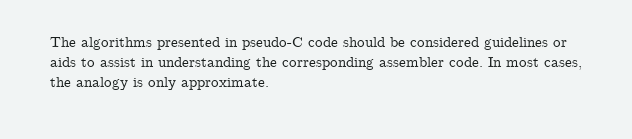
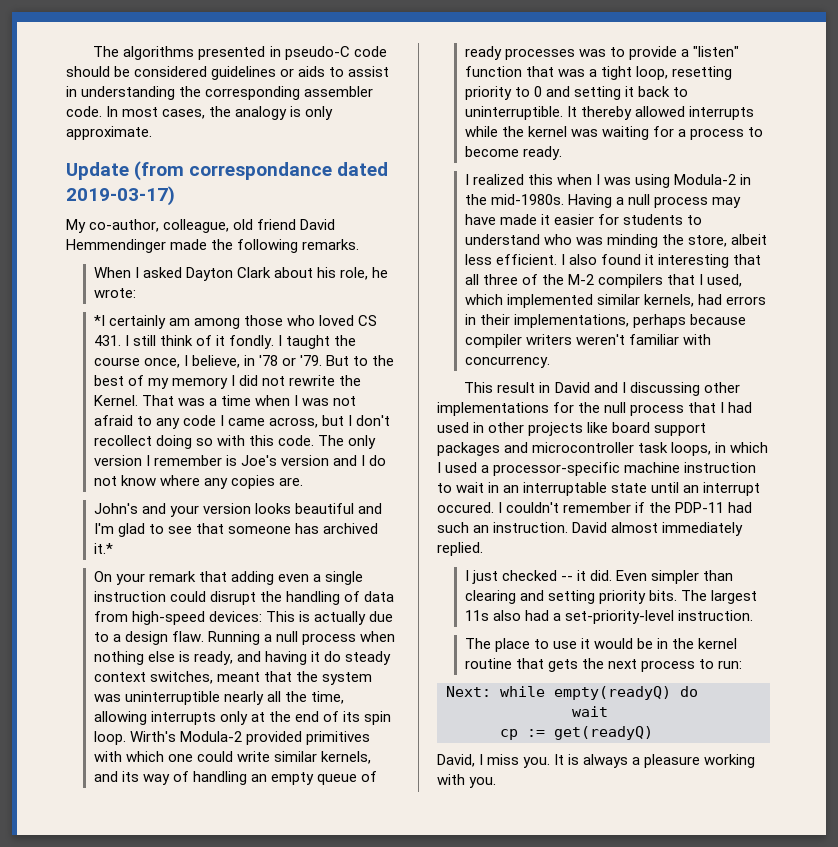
(269, 84) none -> [66,161,389,181] [66,186,175,206] [66,219,336,233] [66,239,360,253] [93,267,389,281] [93,288,136,298] [93,315,378,329] [93,335,357,349] [93,355,395,368] [93,375,362,389] [93,395,357,406] [93,415,391,429] [93,435,377,449] [93,455,387,466] [93,475,304,489] [93,503,383,517] [93,523,379,537] [93,543,113,554] [93,571,364,585] [93,591,395,605] [93,611,394,625] [93,631,396,645] [93,651,392,665] [93,671,373,685] [93,691,345,705] [93,711,392,725] [93,731,371,745] [93,751,372,764] [93,771,378,785] [464,46,740,60] [464,66,733,80] [464,86,689,100] [464,106,755,120] [464,126,764,140] [464,146,562,160] [464,174,752,188] [464,194,742,208] [464,214,703,225] [464,234,768,248] [464,254,762,268] [464,274,743,288] [464,294,767,308] [464,314,747,328] [464,334,712,348] [464,356,550,368] [464,382,740,396] [437,402,753,416] [437,422,707,436] [437,442,769,456] [437,462,757,476] [437,482,761,496] [437,502,753,513] [437,522,744,536] [437,542,483,556] [464,570,734,584] [464,590,758,604] [464,610,754,624] [464,638,738,652] [464,658,743,672] [446,686,698,700] [572,706,608,717] [500,726,653,740] [437,754,756,768] [437,774,497,788] // Update (from correspondance dated 2019-03-17) // My co-author, colleague, old friend David Hemmendinger made the following remarks. // When I asked Dayton Clark about his role, he wrote: // *I certainly am among those who loved CS 431. I still think of it fondly. I taught the course once, I believe, in '78 or '79. But to the best of my memory I did not rewrite the Kernel. That was a time when I was not afraid to any code I came across, but I don't recollect doing so with this code. The only version I remember is Joe's version and I do not know where any copies are. // John's and your version looks beautiful and I'm glad to see that someone has archived it.* // On your remark that adding even a single instruction could disrupt the handling of data from high-speed devices: This is actually due to a design flaw. Running a null process when nothing else is ready, and having it do steady context switches, meant that the system was uninterruptible nearly all the time, allowing interrupts only at the end of its spin loop. Wirth's Modula-2 provided primitives with which one could write similar kernels, and its way of handling an empty queue of ready processes was to provide a "listen" function that was a tight loop, resetting priority to 0 and setting it back to uninterruptible. It thereby allowed interrupts while the kernel was waiting for a process to become ready. // I realized this when I was using Modula-2 in the mid-1980s. Having a null process may have made it easier for students to understand who was minding the store, albeit less efficient. I also found it interesting that all three of the M-2 compilers that I used, which implemented similar kernels, had errors in their implementations, perhaps because compiler writers weren't familiar with concurrency. // This result in David and I discussing other implementations for the null process that I had used in other projects like board support packages and microcontroller task loops, in which I used a processor-specific machine instruction to wait in an interruptable state until an interrupt occured. I couldn't remember if the PDP-11 had such an instruction. David almost immediately replied. // I just checked -- it did. Even simpler than clearing and setting priority bits. The largest 11s also had a set-priority-level instruction. // The place to use it would be in the kernel routine that gets the next process to run: // Next: while empty(readyQ) do // wait // cp := get(readyQ) // David, I miss you. It is always a pleasure working with you.

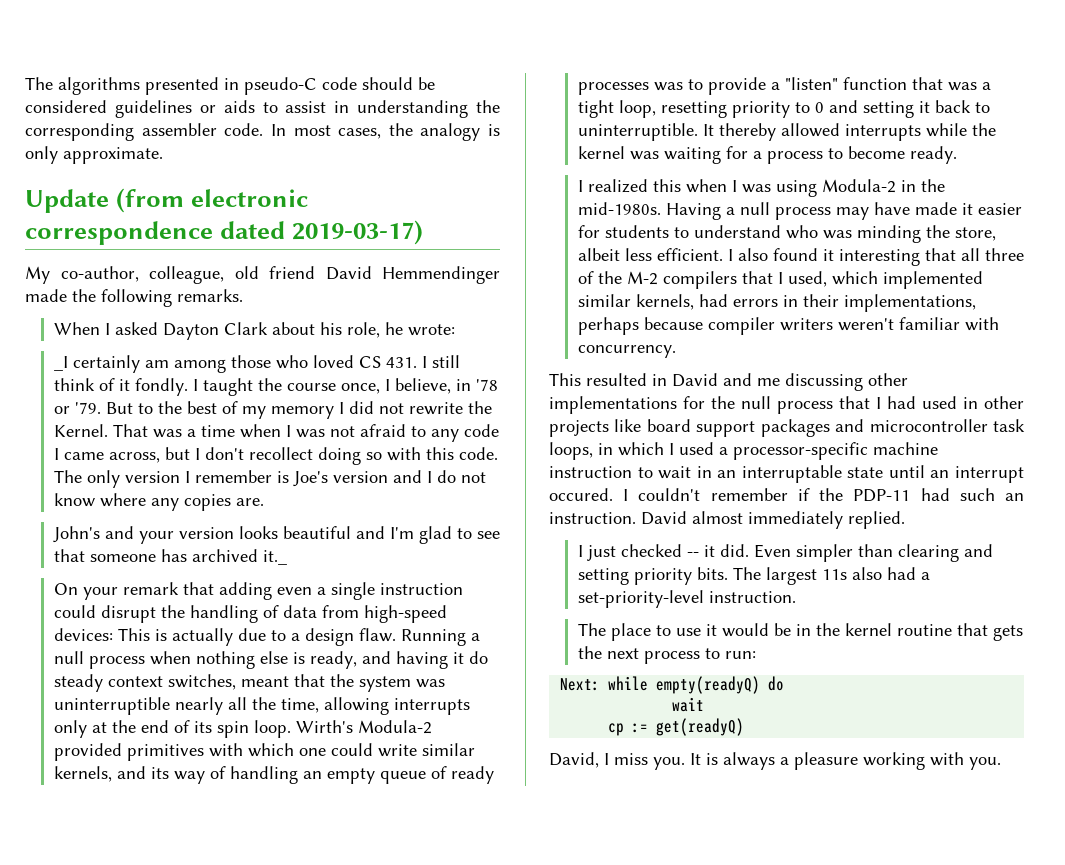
[189,162,333,180] correspondance -> [191,189,309,207] [25,221,213,245] electronic correspondence
[93,315,105,326] *I -> [53,356,68,371] _I
[93,543,113,554] it.* -> [262,550,287,565] it._
[497,382,536,393] result -> [586,373,647,386] resulted
[621,382,626,393] I -> [757,378,780,386] me

